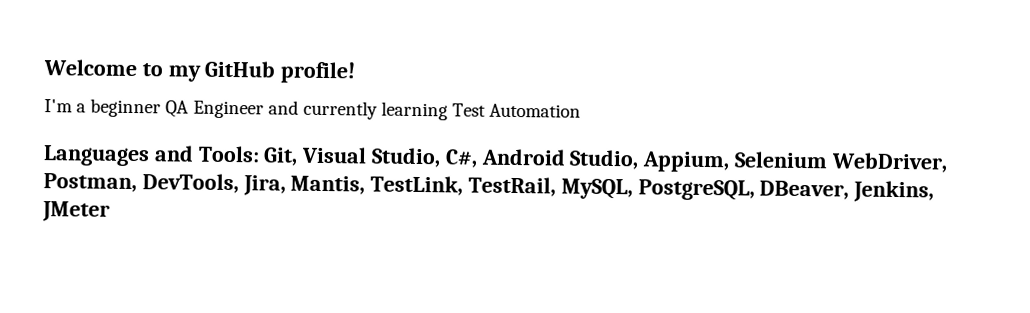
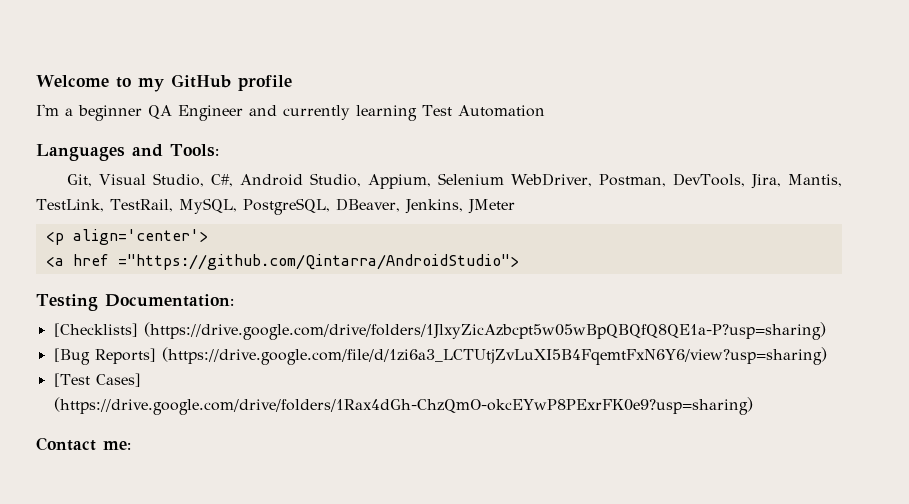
[280,61,356,84] profile! -> [237,75,292,91] profile
(260, 154) none -> (219, 150) //
(110, 211) none -> [45,229,208,245] [45,254,519,270] [36,294,234,311] [53,322,826,340] [53,347,827,365] [53,373,141,387] [53,397,753,415] [36,437,131,451] // <p align='center'> // <a href ="https://github.com/Qintarra/AndroidStudio"> // Testing Documentation: // [Checklists] (https://drive.google.com/drive/folders/1JlxyZicAzbcpt5w05wBpQBQfQ8QE1a-P?usp=sharing) // [Bug Reports] (https://drive.google.com/file/d/1zi6a3_LCTUtjZvLuXI5B4FqemtFxN6Y6/view?usp=sharing) // [Test Cases] (https://drive.google.com/drive/folders/1Rax4dGh-ChzQmO-okcEYwP8PExrFK0e9?usp=sharing) // Contact me:

